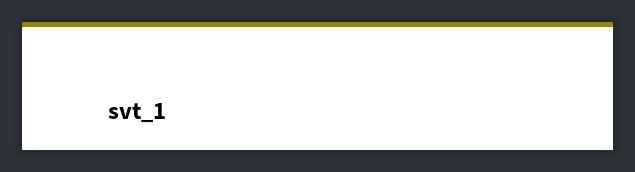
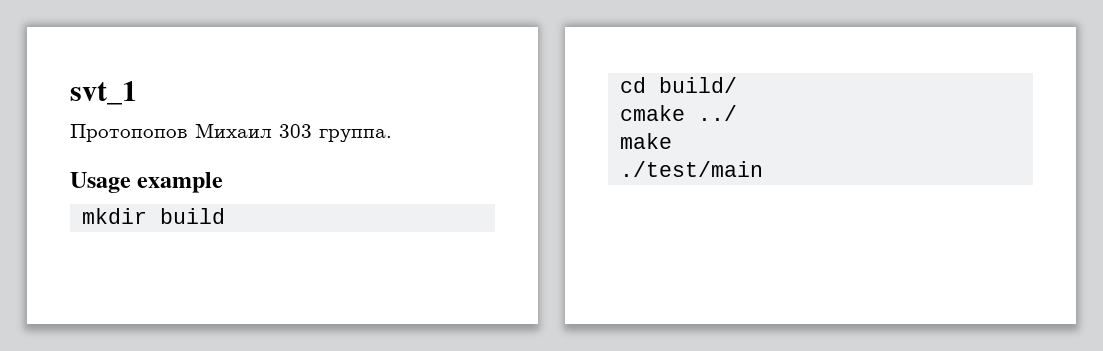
(166, 113) none -> [70,123,392,142] [70,172,224,193] [82,208,226,224] [620,77,738,93] [620,105,738,121] [620,133,673,149] [620,161,764,177] // Протопопов Михаил 303 группа. // Usage example // mkdir build // cd build/ // cmake ../ // make // ./test/main

